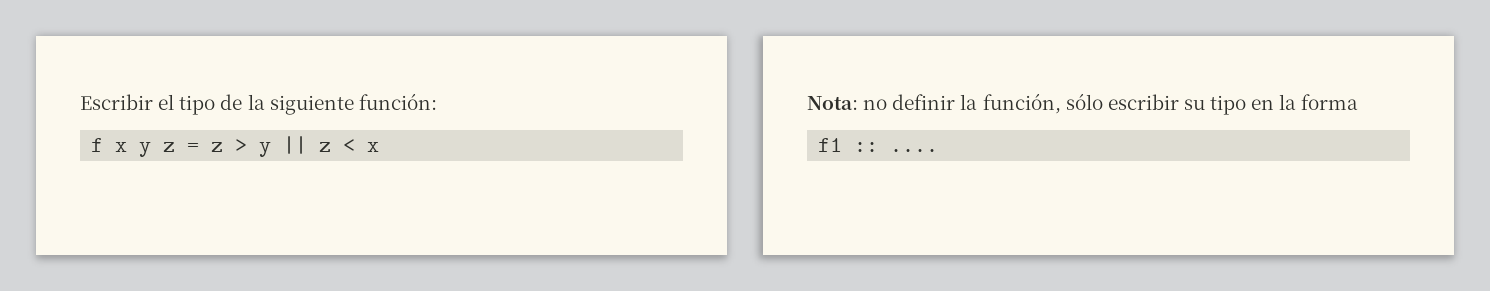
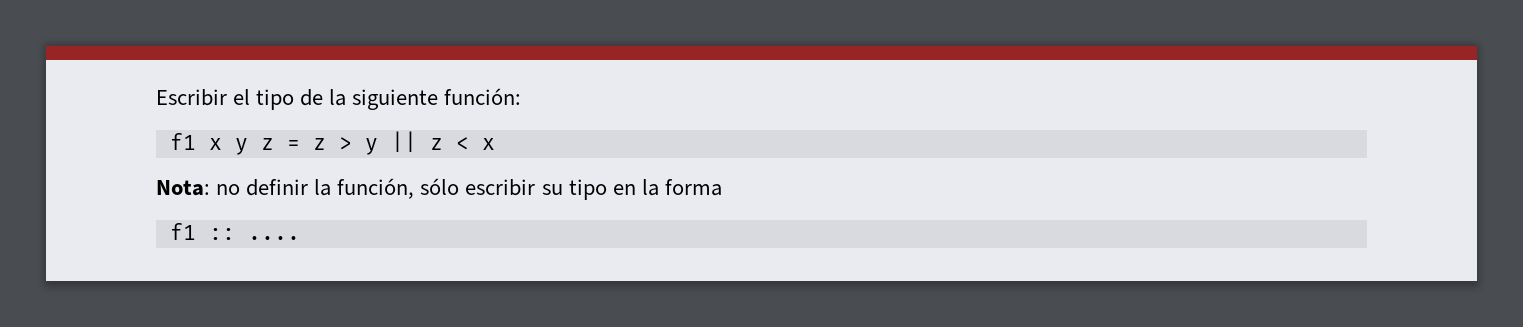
[91,138,104,152] f -> [169,133,196,150] f1

